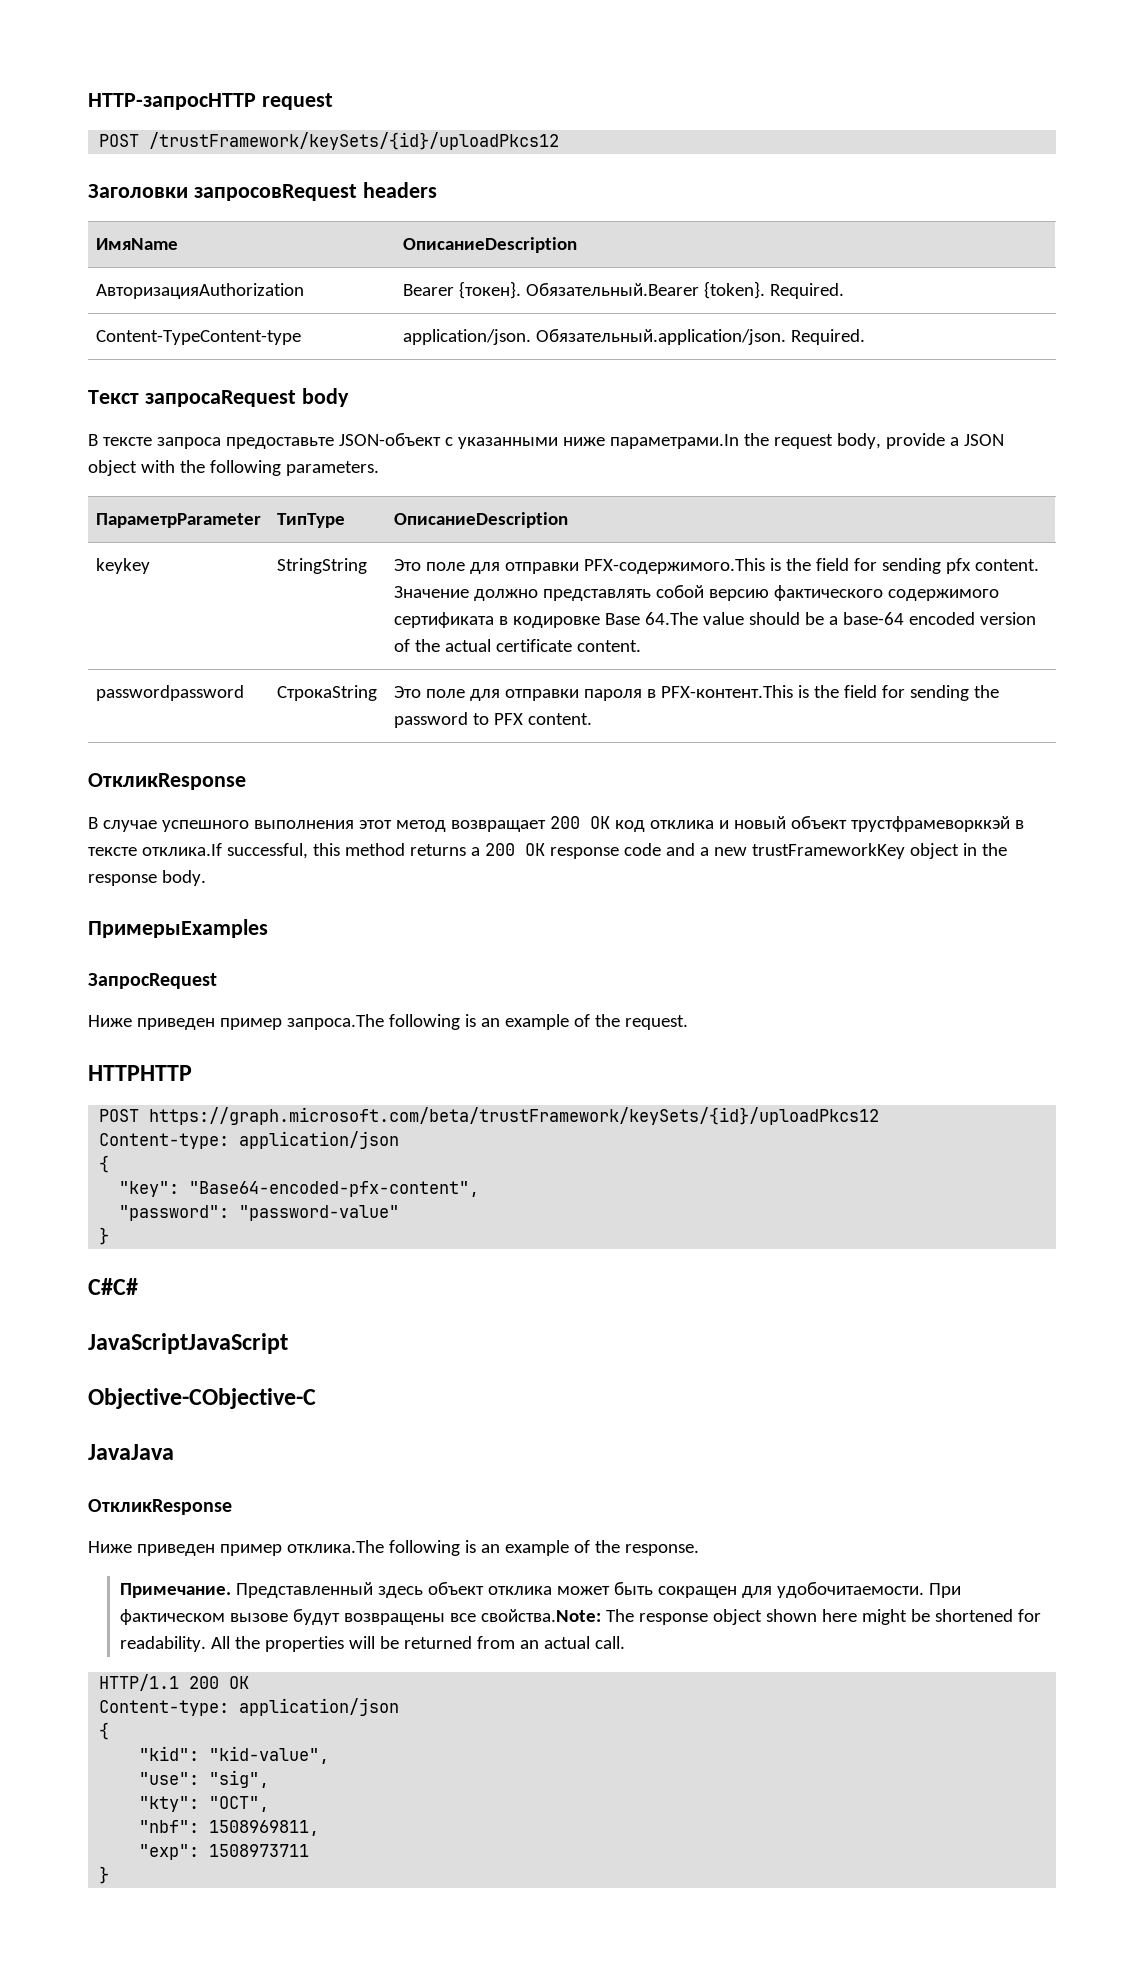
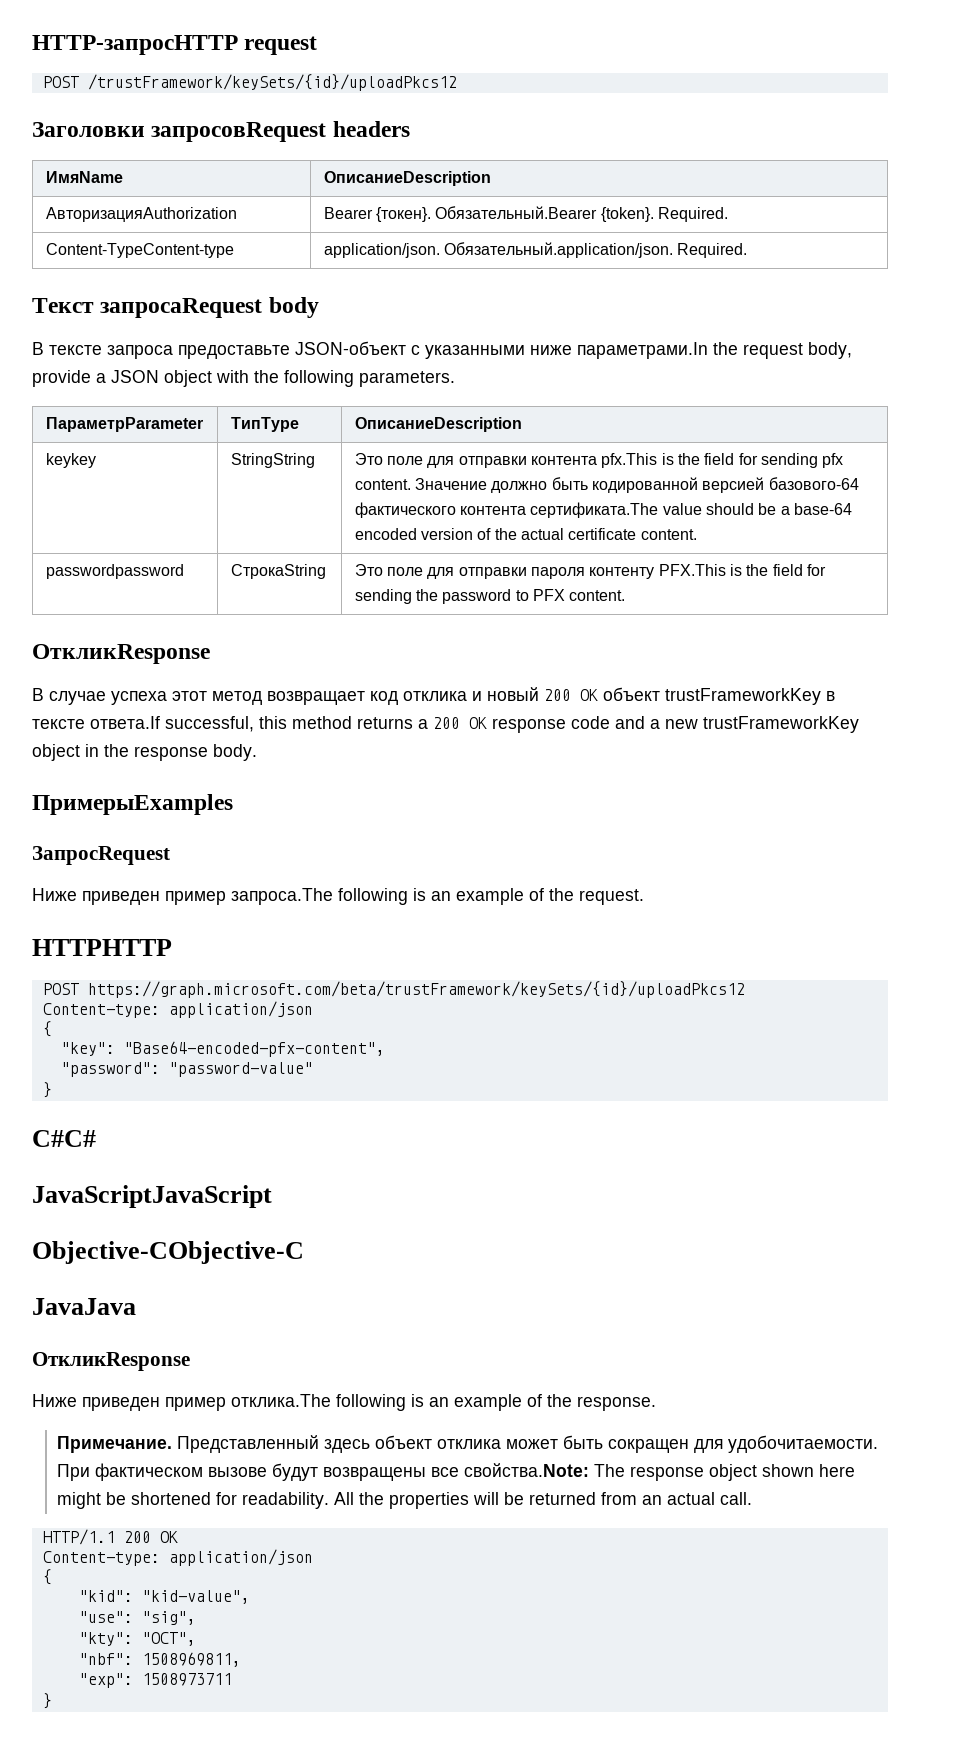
[583,558,765,574] PFX-содержимого.This -> [531,453,658,468] контента pfx.This
[542,585,999,601] [393,612,698,628] представлять собой версию фактического содержимого сертификата в кодировке Base 64.The -> [551,477,859,493] [354,502,659,518] быть кодированной версией базового-64 фактического контента сертификата.The
[646,685,793,698] в PFX-контент.This -> [589,564,726,579] контенту PFX.This
[161,820,354,832] успешного выполнения -> [111,691,167,705] успеха
[549,816,610,829] 200 OK -> (365, 698) none
[790,816,1010,832] объект трустфрамеворккэй -> [544,687,821,705] 200 OK объект trustFrameworkKey
[141,843,222,856] отклика.If -> [90,716,160,729] ответа.If

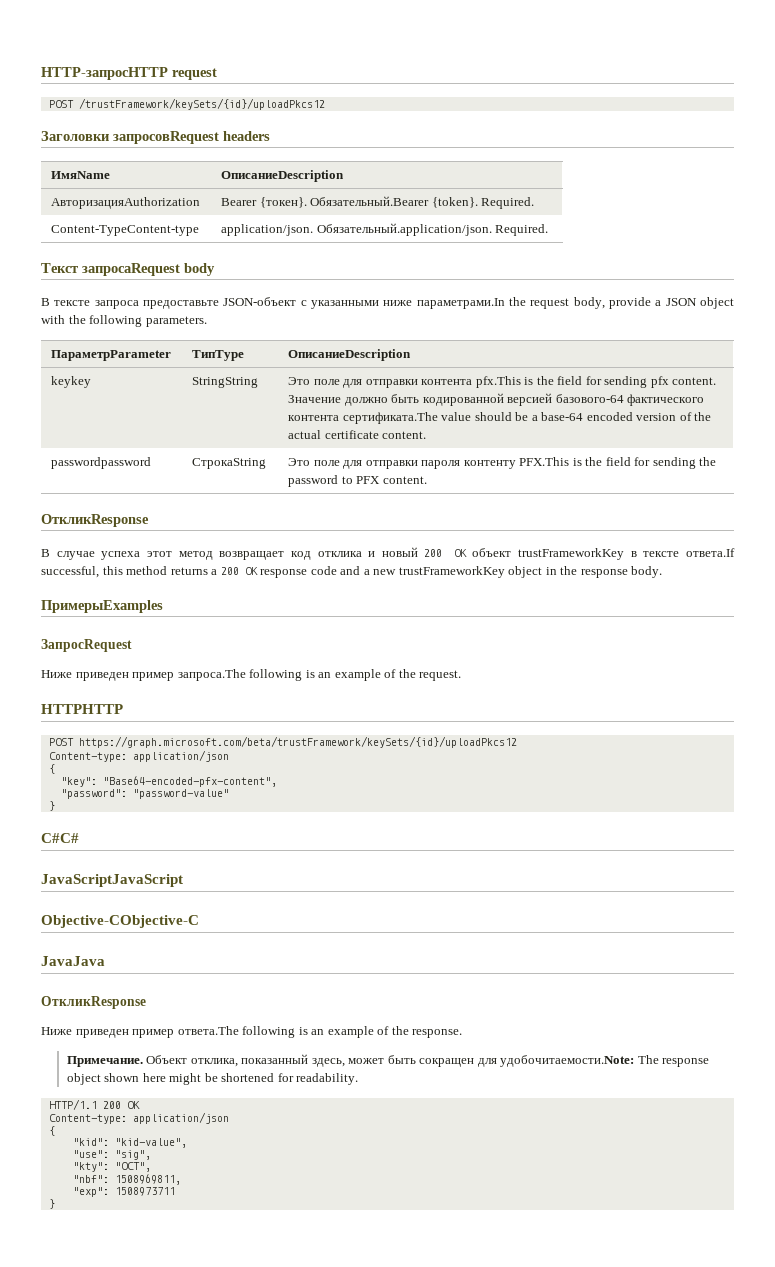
[231,1394,331,1407] отклика.The -> [177,1026,239,1035] ответа.The
[177,1435,879,1453] [57,1463,590,1481] Представленный здесь объект отклика может быть сокращен для удобочитаемости. При фактическом вызове будут возвращены все свойства.Note: -> [146,1054,635,1067] Объект отклика, показанный здесь, может быть сокращен для удобочитаемости.Note:
[334,1492,753,1509] All the properties will be returned from an actual call. -> (359, 1079) none

